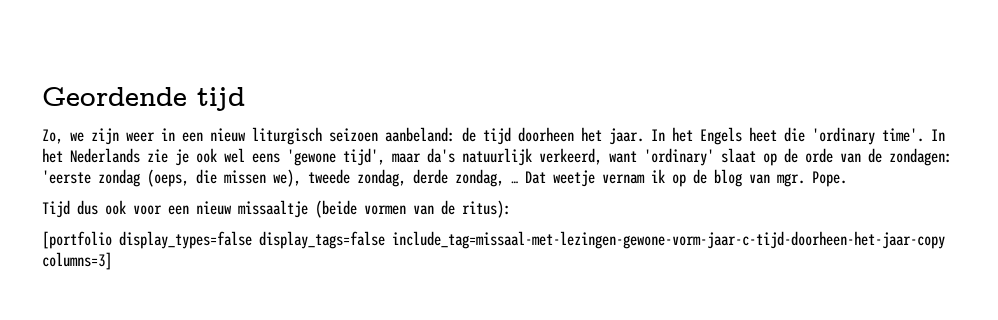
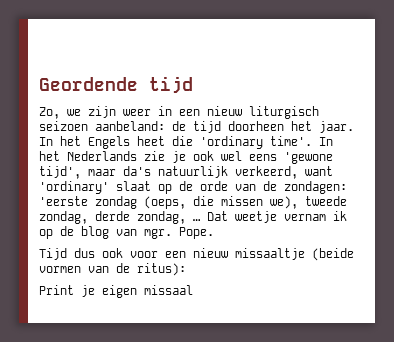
[42,231,945,249] [42,252,112,270] [portfolio display_types=false display_tags=false include_tag=missaal-met-lezingen-gewone-vorm-jaar-c-tijd-doorheen-het-jaar-copy columns=3] -> [39,285,193,298] Print je eigen missaal

